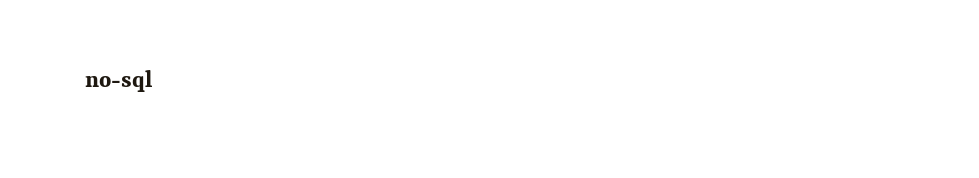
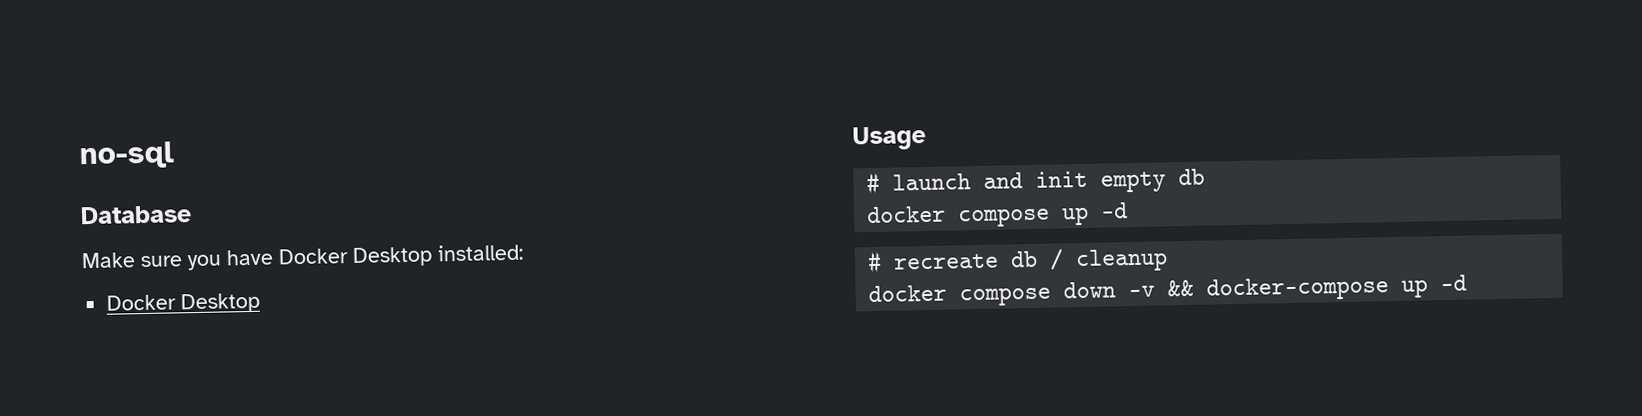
(152, 81) none -> [80,205,192,225] [81,243,524,271] [106,292,261,314] [852,125,926,151] [866,168,1206,195] [866,202,1129,228] [867,248,1169,274] [868,274,1468,307] // Database // Make sure you have Docker Desktop installed: // Docker Desktop // Usage // # launch and init empty db // docker compose up -d // # recreate db / cleanup // docker compose down -v && docker-compose up -d

